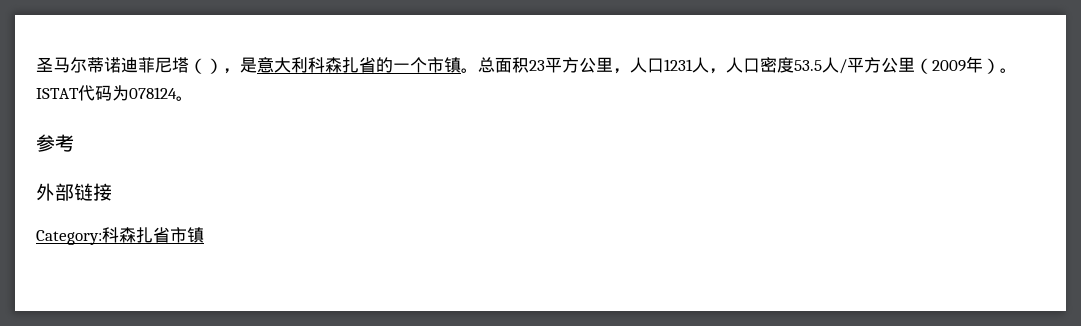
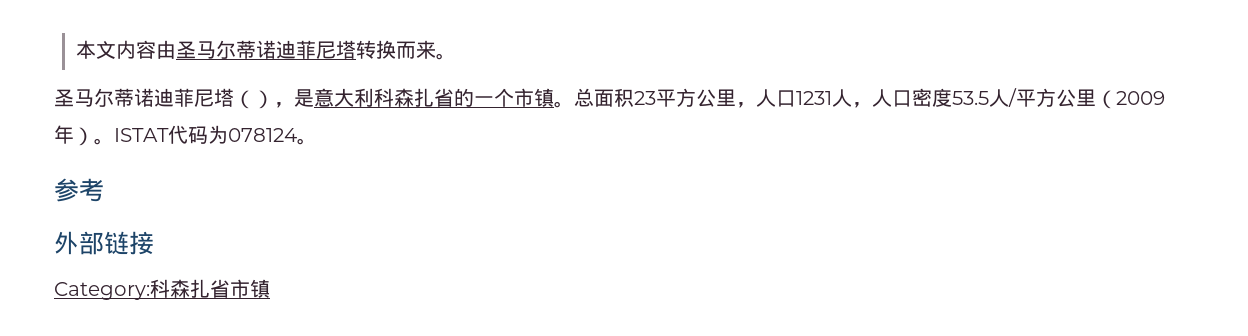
(36, 64) none -> [76,40,457,60] 本文内容由圣马尔蒂诺迪菲尼塔转换而来。 //

